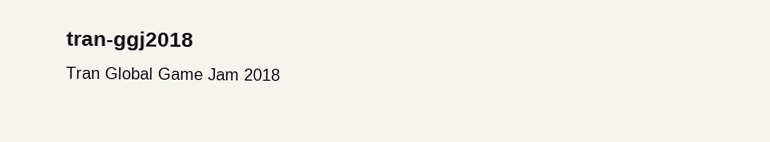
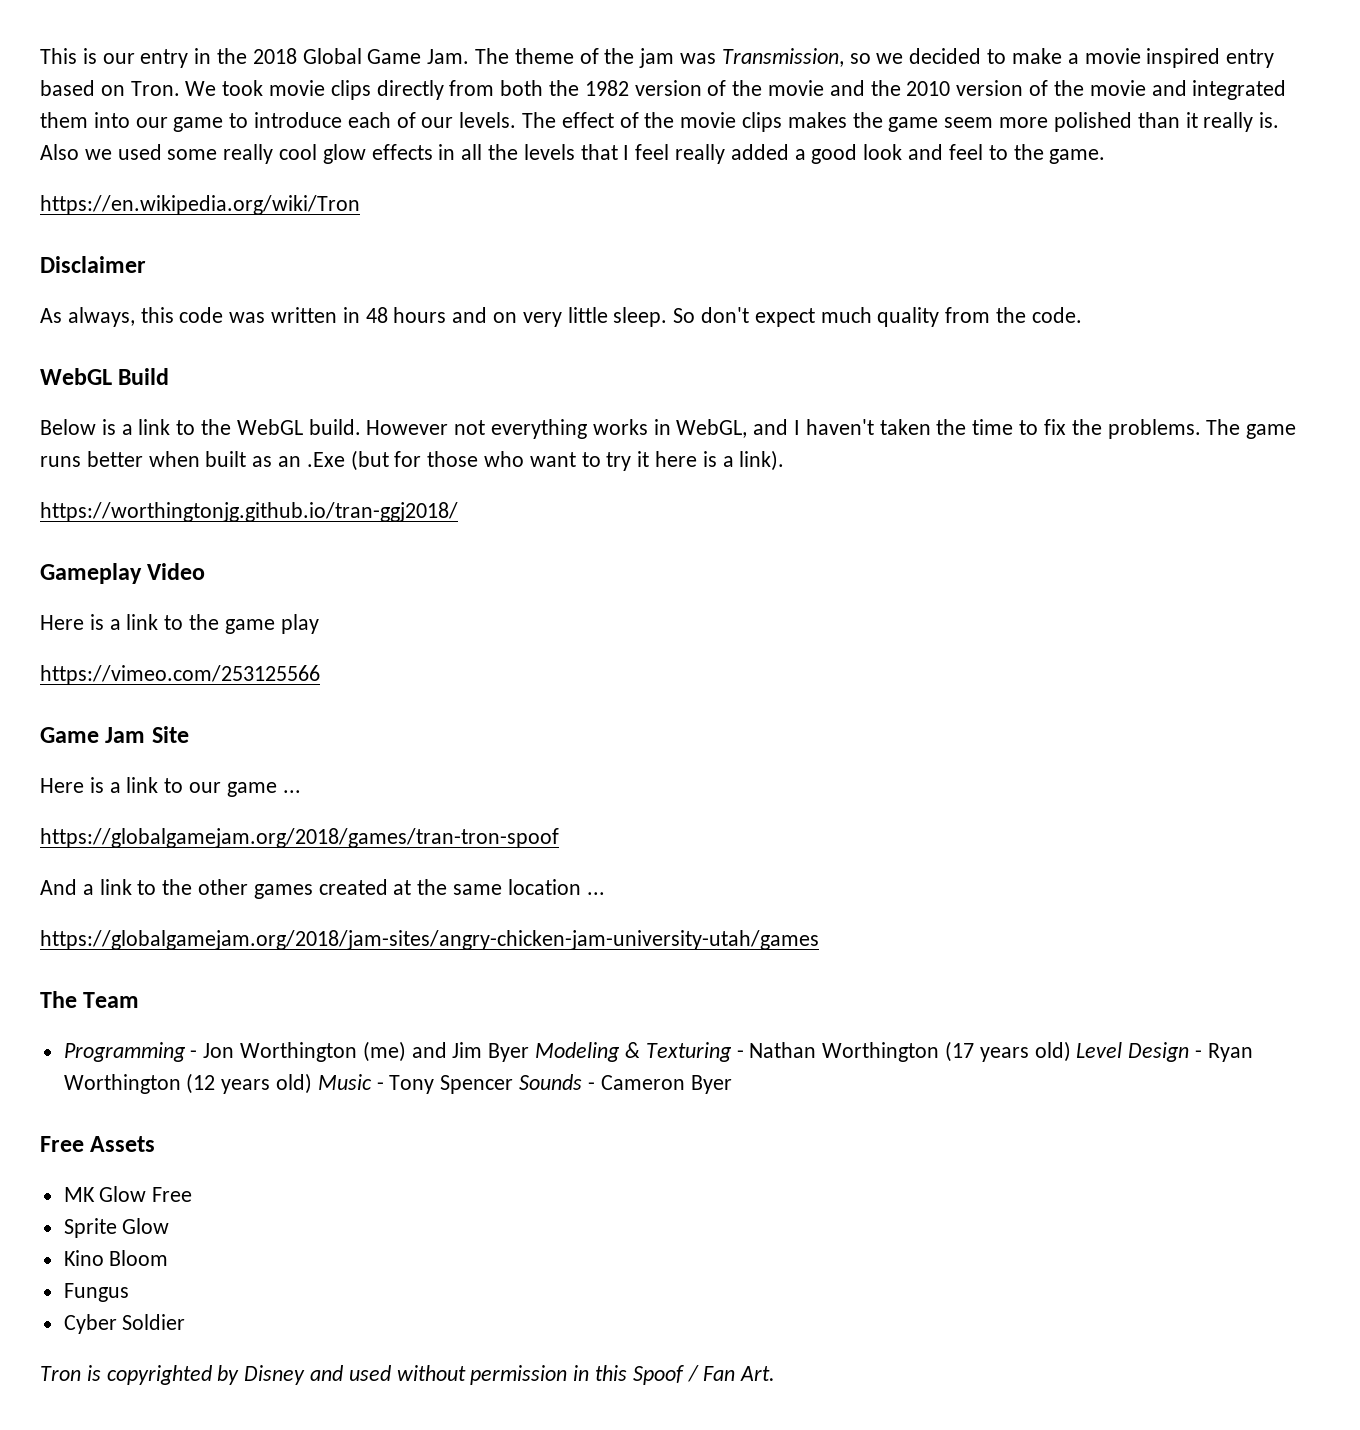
[66,30,194,51] [65,66,281,81] tran-ggj2018 // Tran Global Game Jam 2018 -> [40,48,1275,68] [40,80,1287,100] [40,112,1280,132] [40,144,1106,164] [40,195,360,215] [40,256,146,273] [40,307,1082,327] [40,368,170,385] [40,419,1297,439] [40,450,785,471] [40,502,458,522] [40,563,206,584] [40,614,319,634] [40,665,320,685] [40,726,189,743] [40,777,301,797] [40,828,559,848] [40,879,605,899] [40,930,819,950] [40,991,140,1008] [63,1041,1253,1062] [63,1073,732,1094] [40,1136,156,1152] [63,1186,193,1202] [63,1218,170,1238] [63,1250,169,1266] [63,1283,129,1302] [63,1314,186,1334] [40,1365,776,1385] This is our entry in the 2018 Global Game Jam. The theme of the jam was Transmission, so we decided to make a movie inspired entry based on Tron. We took movie clips directly from both the 1982 version of the movie and the 2010 version of the movie and integrated them into our game to introduce each of our levels. The effect of the movie clips makes the game seem more polished than it really is. Also we used some really cool glow effects in all the levels that I feel really added a good look and feel to the game. // https://en.wikipedia.org/wiki/Tron // Disclaimer // As always, this code was written in 48 hours and on very little sleep. So don't expect much quality from the code. // WebGL Build // Below is a link to the WebGL build. However not everything works in WebGL, and I haven't taken the time to fix the problems. The game runs better when built as an .Exe (but for those who want to try it here is a link). // https://worthingtonjg.github.io/tran-ggj2018/ // Gameplay Video // Here is a link to the game play // https://vimeo.com/253125566 // Game Jam Site // Here is a link to our game ... // https://globalgamejam.org/2018/games/tran-tron-spoof // And a link to the other games created at the same location ... // https://globalgamejam.org/2018/jam-sites/angry-chicken-jam-university-utah/games // The Team // Programming - Jon Worthington (me) and Jim Byer Modeling & Texturing - Nathan Worthington (17 years old) Level Design - Ryan Worthington (12 years old) Music - Tony Spencer Sounds - Cameron Byer // Free Assets // MK Glow Free // Sprite Glow // Kino Bloom // Fungus // Cyber Soldier // Tron is copyrighted by Disney and used without permission in this Spoof / Fan Art.

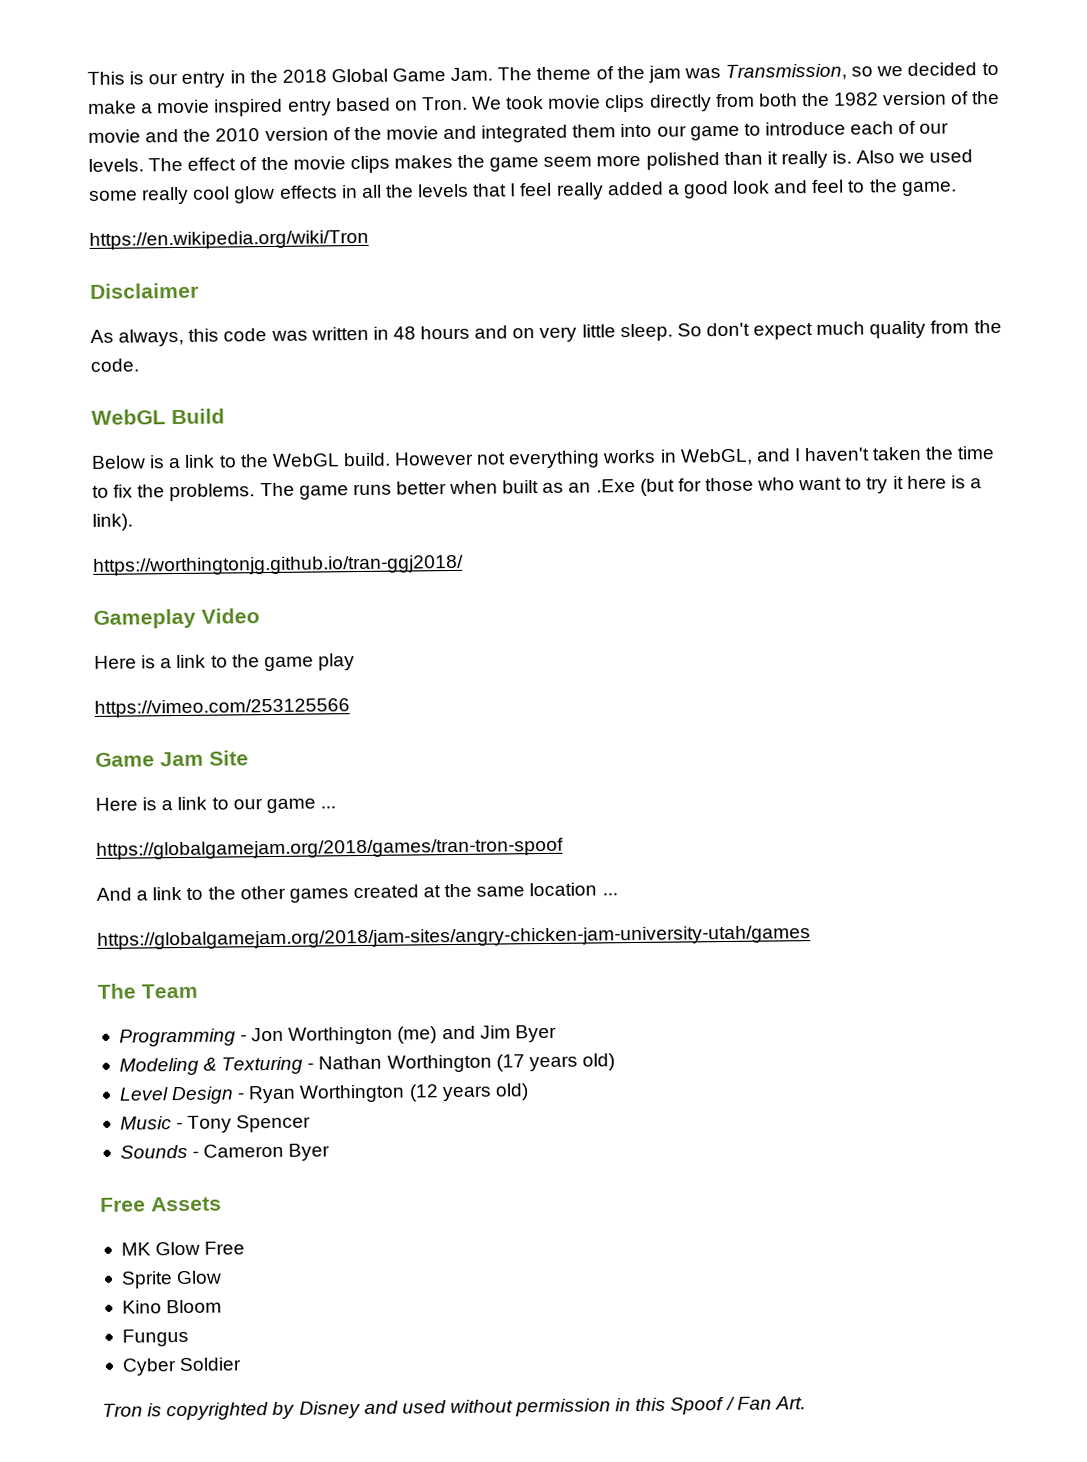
(530, 1052) none -> (557, 1033) //
(1071, 1051) none -> (615, 1062) //
(313, 1083) none -> (529, 1092) //
(514, 1084) none -> (312, 1123) //

